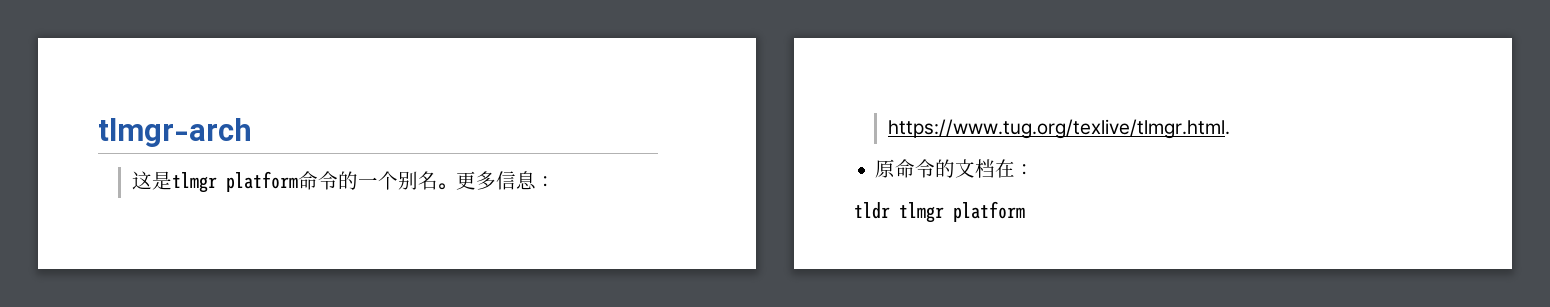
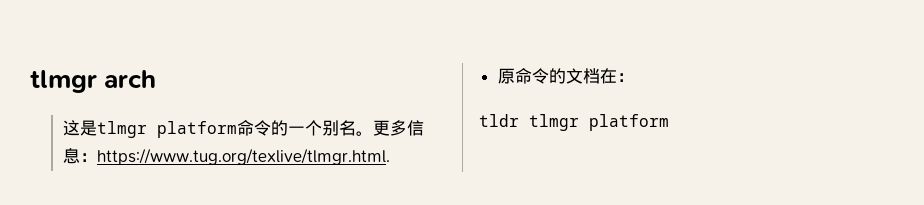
[98,118,252,147] tlmgr-arch -> [30,70,157,93] tlmgr arch

